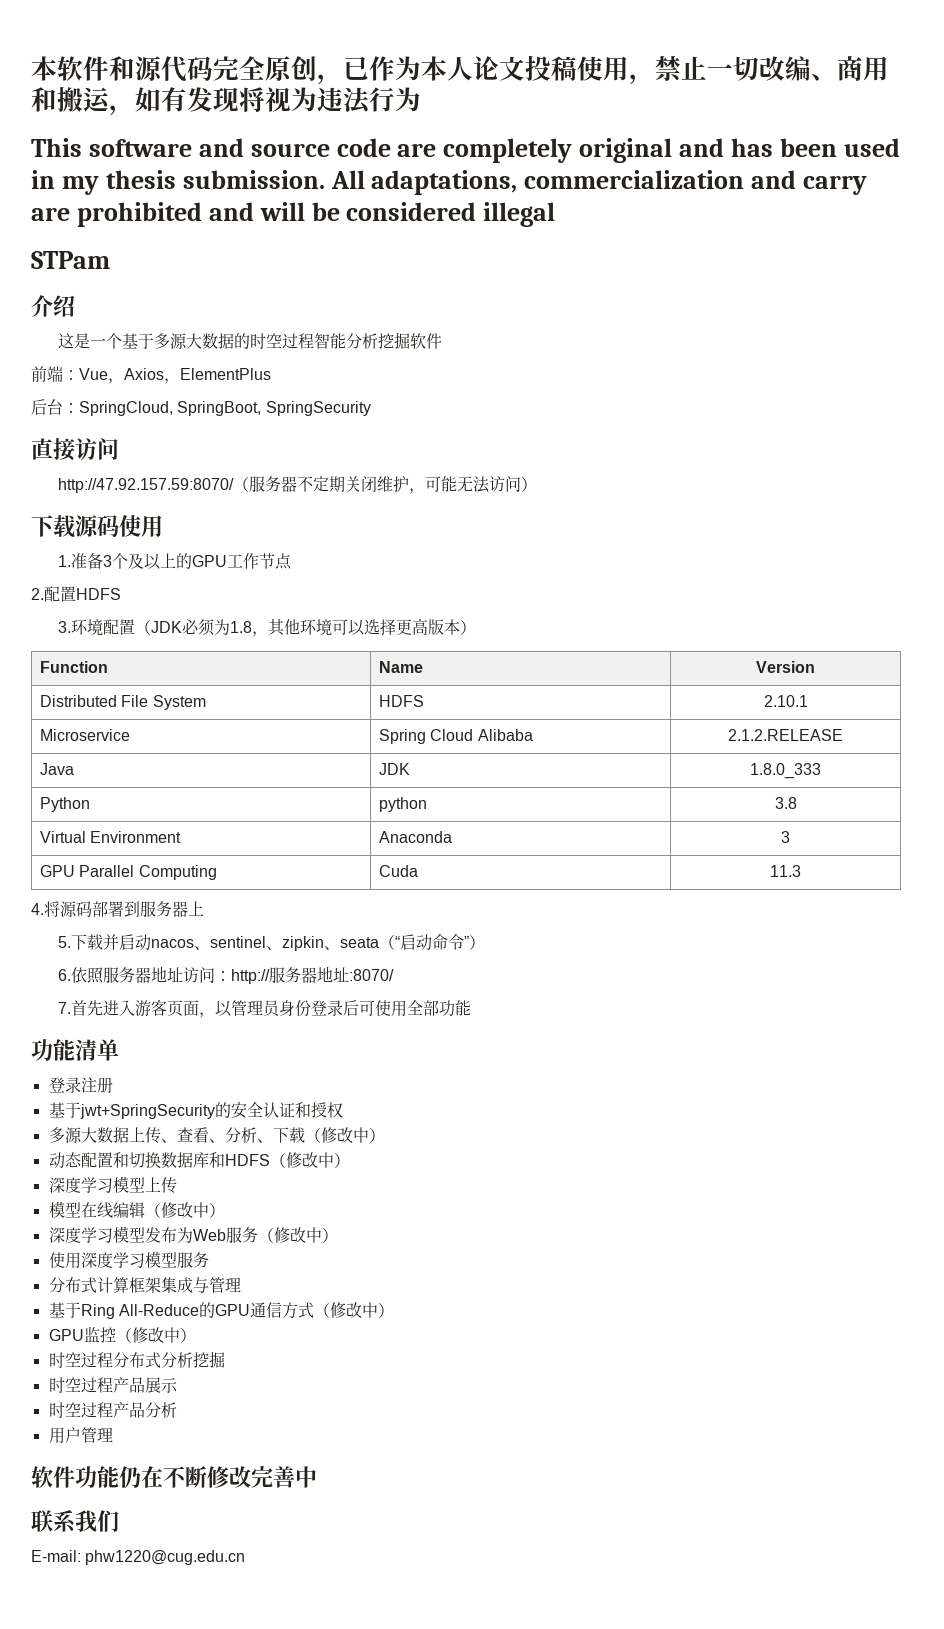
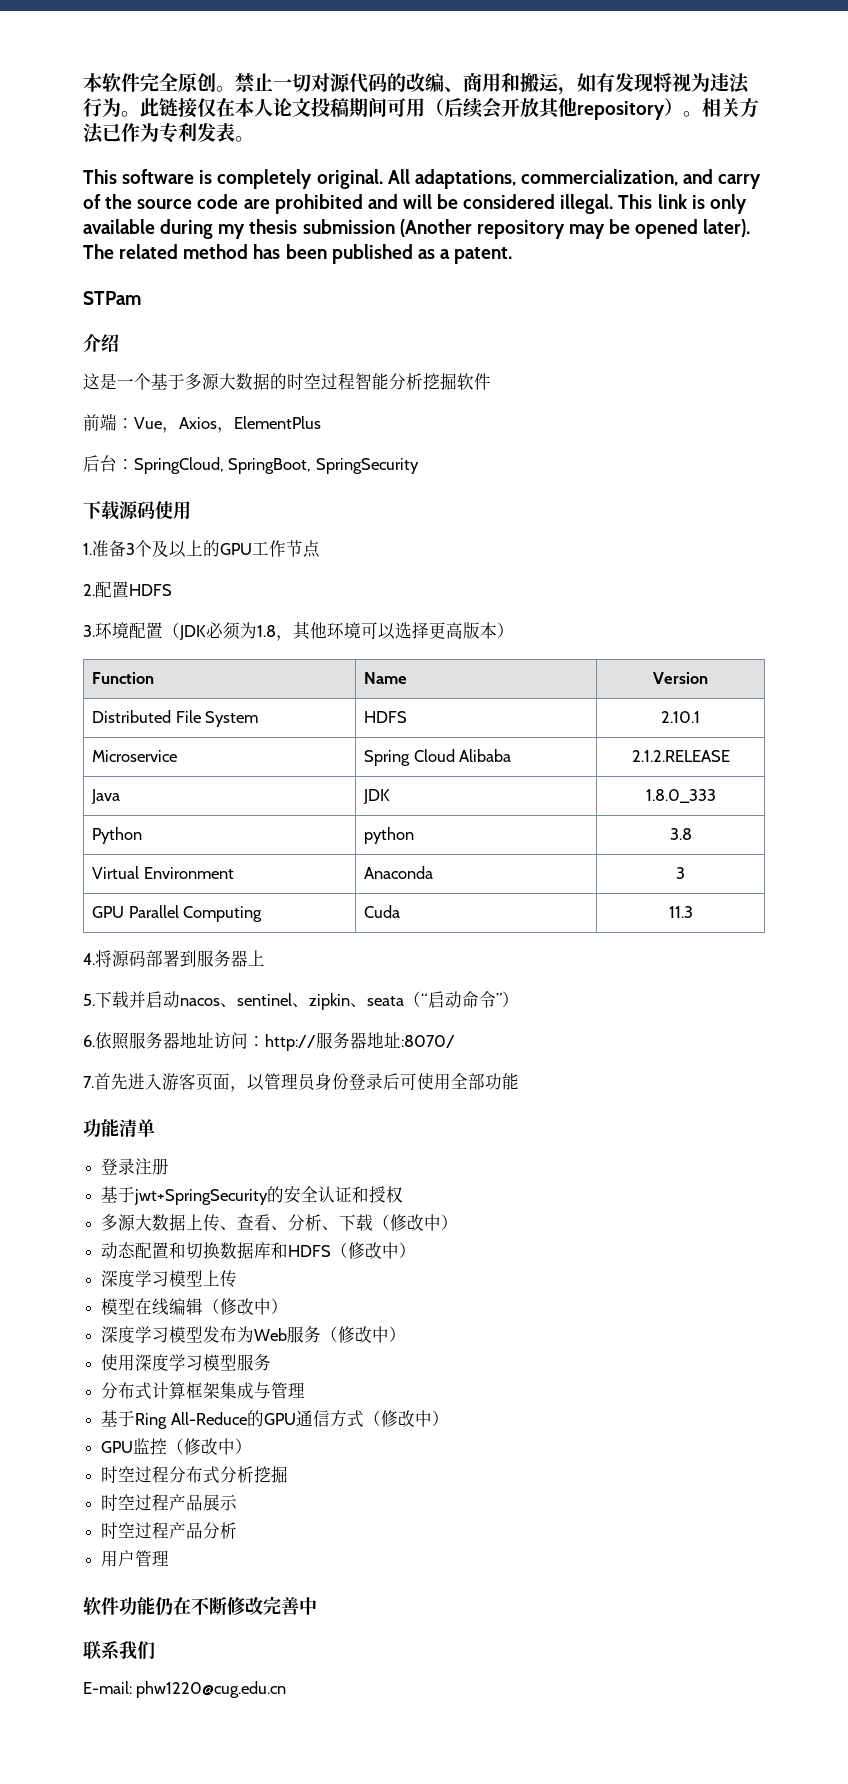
[109,55,759,85] 和源代码完全原创，已作为本人论文投稿使用，禁止一切 -> [140,72,406,93] 完全原创。禁止一切对源代码的
[31,138,900,163] [31,170,868,195] // This software and source code are completely original and has been used in my thesis submission. All adaptations, commercialization and carry -> [121,97,759,120] [83,122,254,144] [83,169,762,189] [83,194,239,209] 。此链接仅在本人论文投稿期间可用（后续会开放其他repository）。相关方法已作为专利发表。 // This software is completely original. All adaptations, commercialization, and carry of the source code
[483,202,556,227] illegal -> [560,194,747,214] [83,219,751,239] [83,244,513,264] illegal. This link is only available during my thesis submission (Another repository may be opened later). The related method has been published as a patent.
[31,438,119,461] [58,476,538,494] // 直接访问 // http://47.92.157.59:8070/（服务器不定期关闭维护，可能无法访问） -> (419, 466) none

